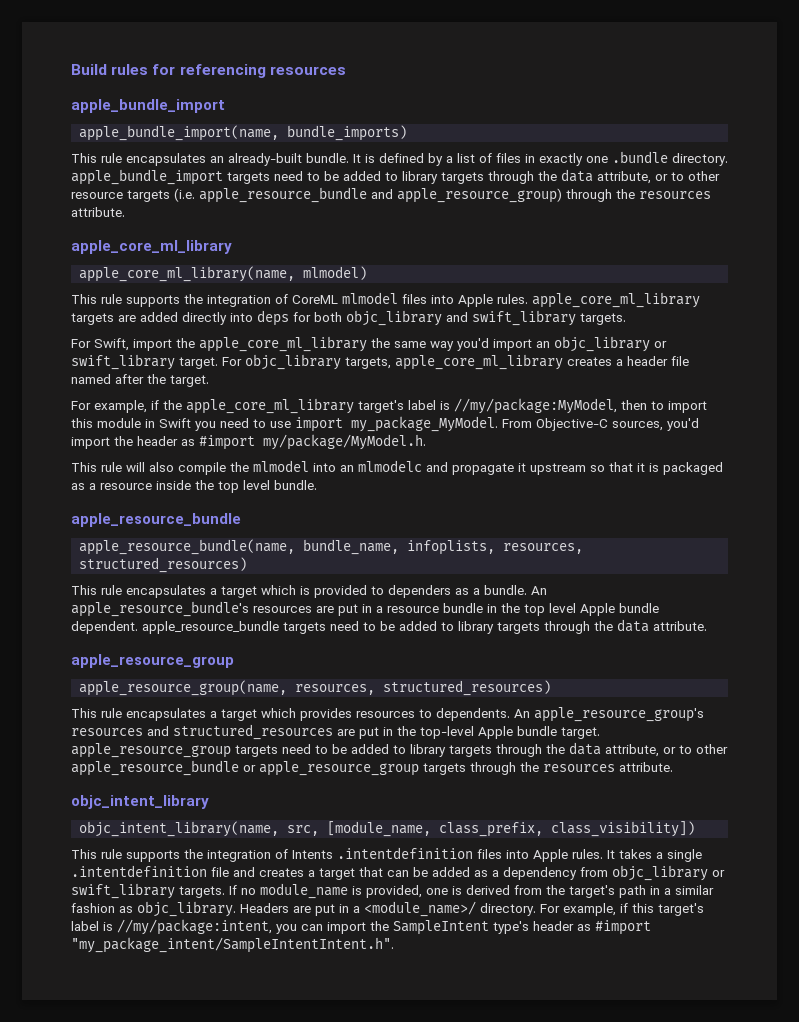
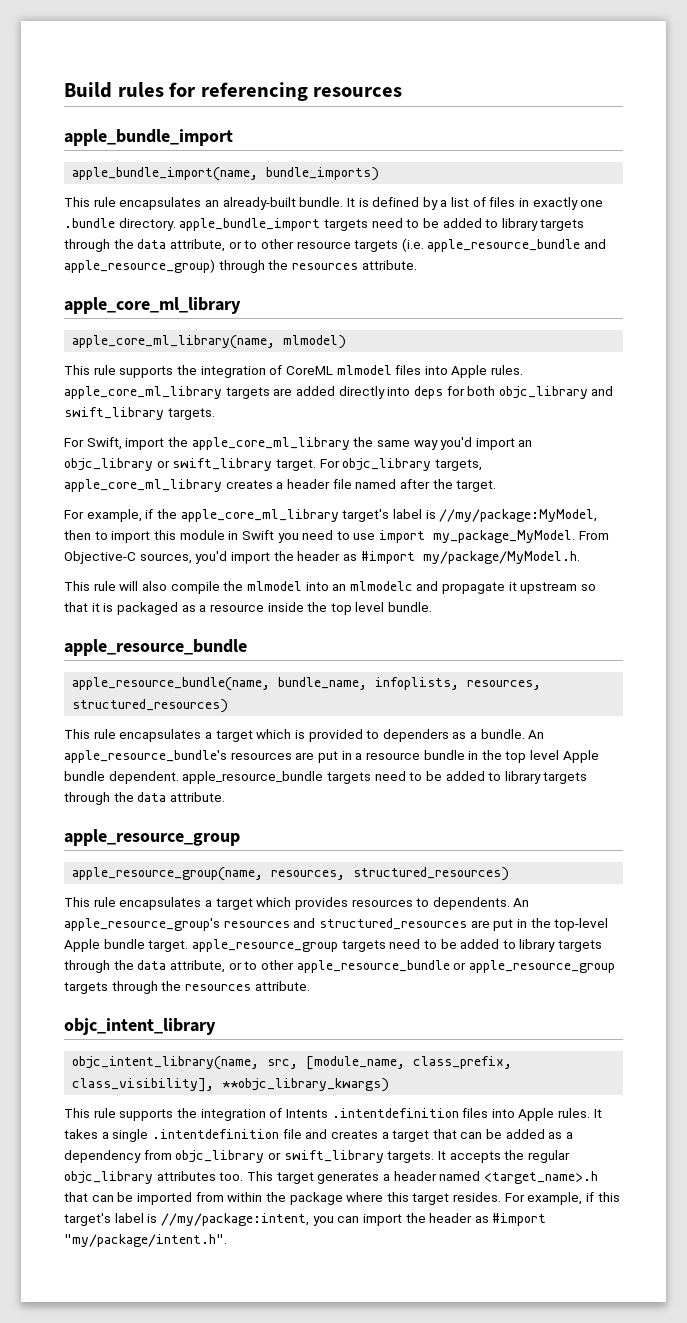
[551,821,696,837] class_visibility]) -> [72,1078,390,1092] class_visibility], **objc_library_kwargs)
[229,883,714,899] [71,901,536,917] If no module_name is provided, one is derived from the target's path in a similar fashion as objc_library. Headers are put in a <module_name>/ directory. -> [437,1150,570,1163] [64,1171,598,1184] [64,1192,502,1205] It accepts the regular objc_library attributes too. This target generates a header named <target_name>.h that can be imported from within the package where this target resides.
[393,920,651,935] [71,937,394,953] SampleIntent type's header as #import "my_package_intent/SampleIntentIntent.h". -> [429,1213,547,1226] [64,1234,227,1247] header as #import "my/package/intent.h".

